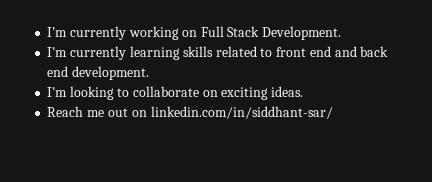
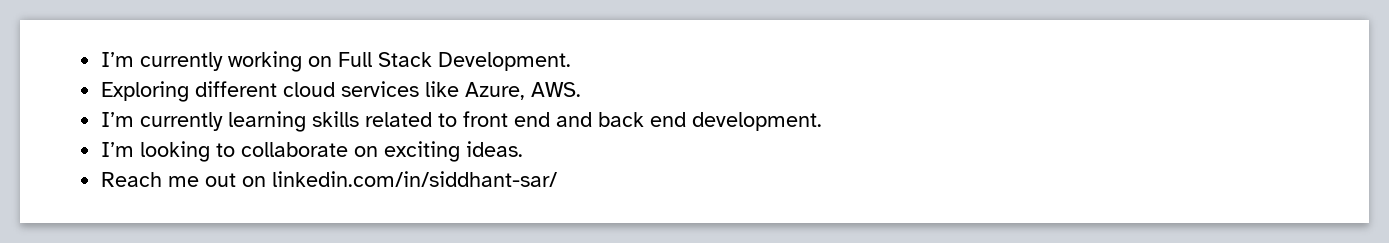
(342, 33) none -> [101,81,582,102] // Exploring different cloud services like Azure, AWS.

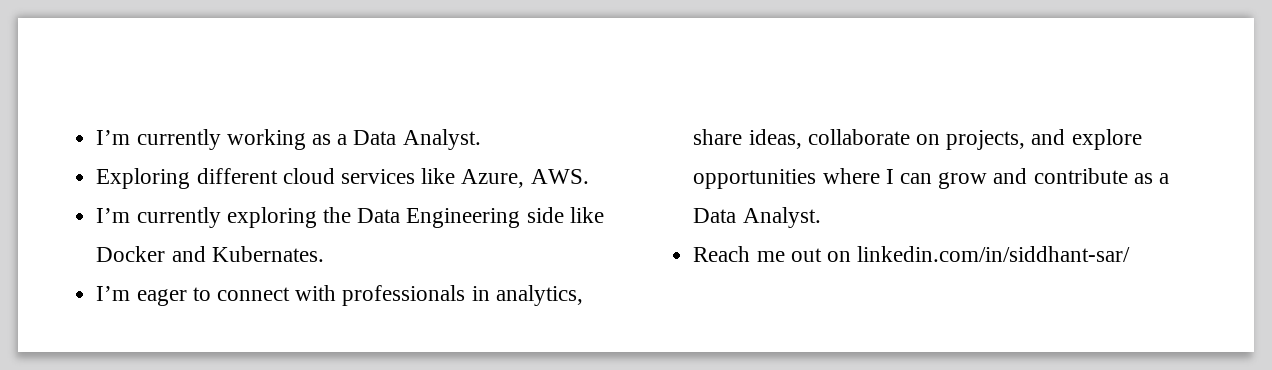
[308,52,572,71] on Full Stack Development. -> [311,129,481,150] as a Data Analyst.
[228,111,823,132] [101,141,524,162] learning skills related to front end and back end development. // I’m looking to collaborate on exciting ideas. -> [226,207,604,228] [96,246,324,262] [96,285,583,306] [693,129,1142,150] [693,168,1169,189] [693,207,821,228] exploring the Data Engineering side like Docker and Kubernates. // I’m eager to connect with professionals in analytics, share ideas, collaborate on projects, and explore opportunities where I can grow and contribute as a Data Analyst.

